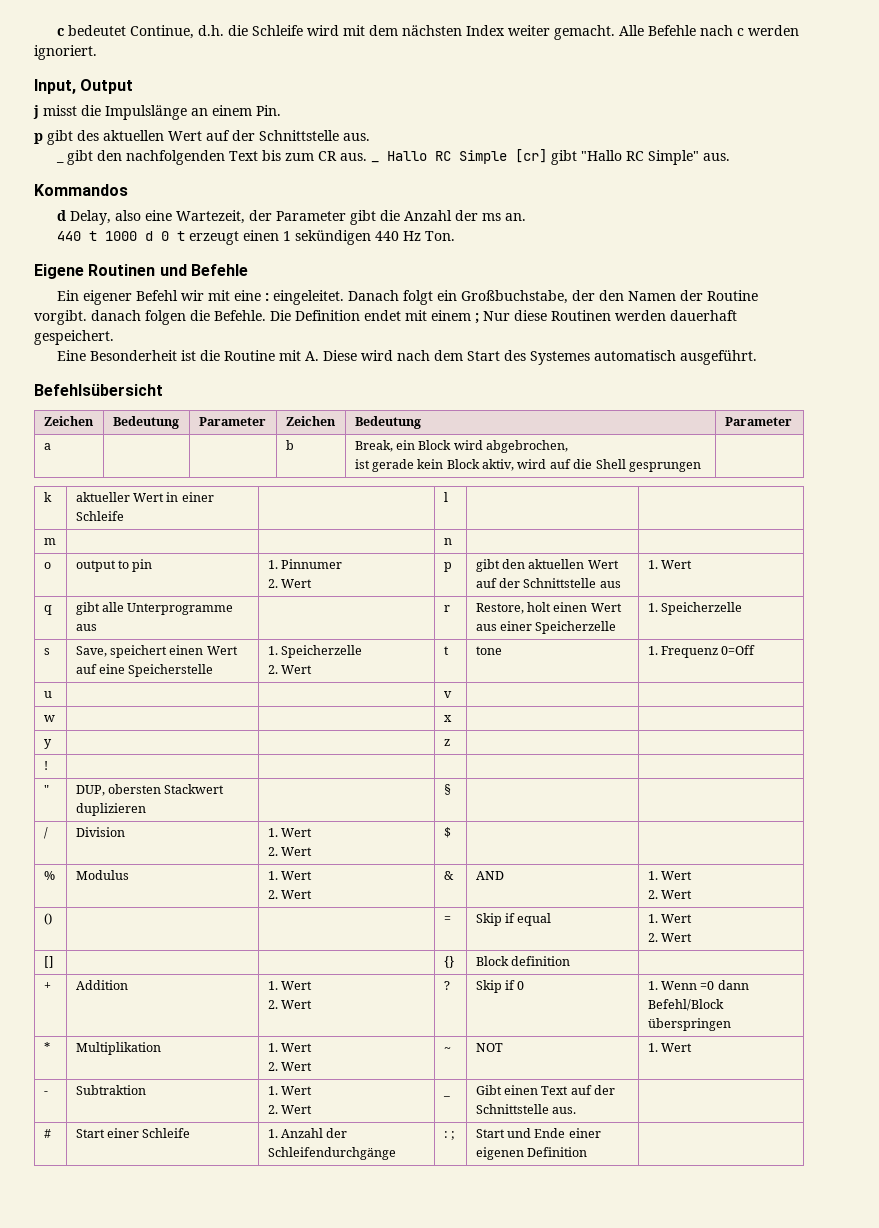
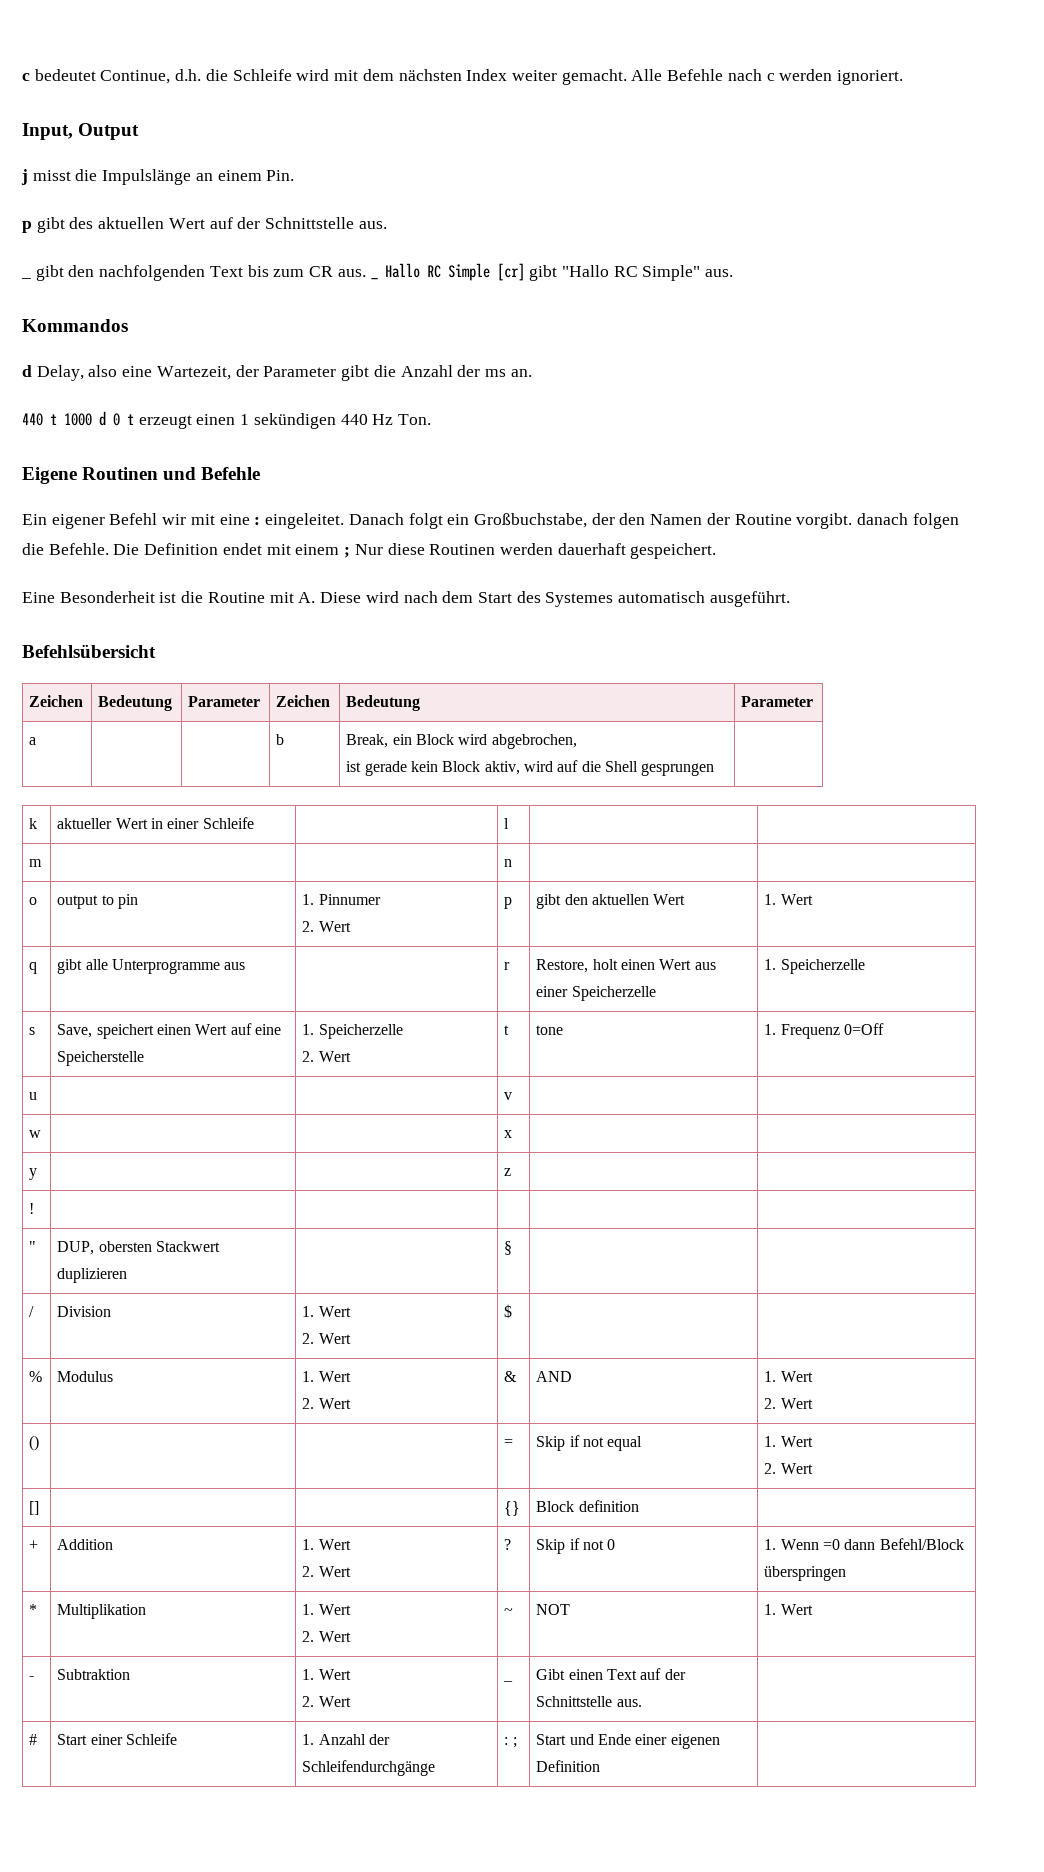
[475,578,621,588] auf der Schnittstelle aus -> (686, 899) none
(515, 918) none -> [583,1437,605,1447] not
(515, 985) none -> [583,1540,605,1550] not

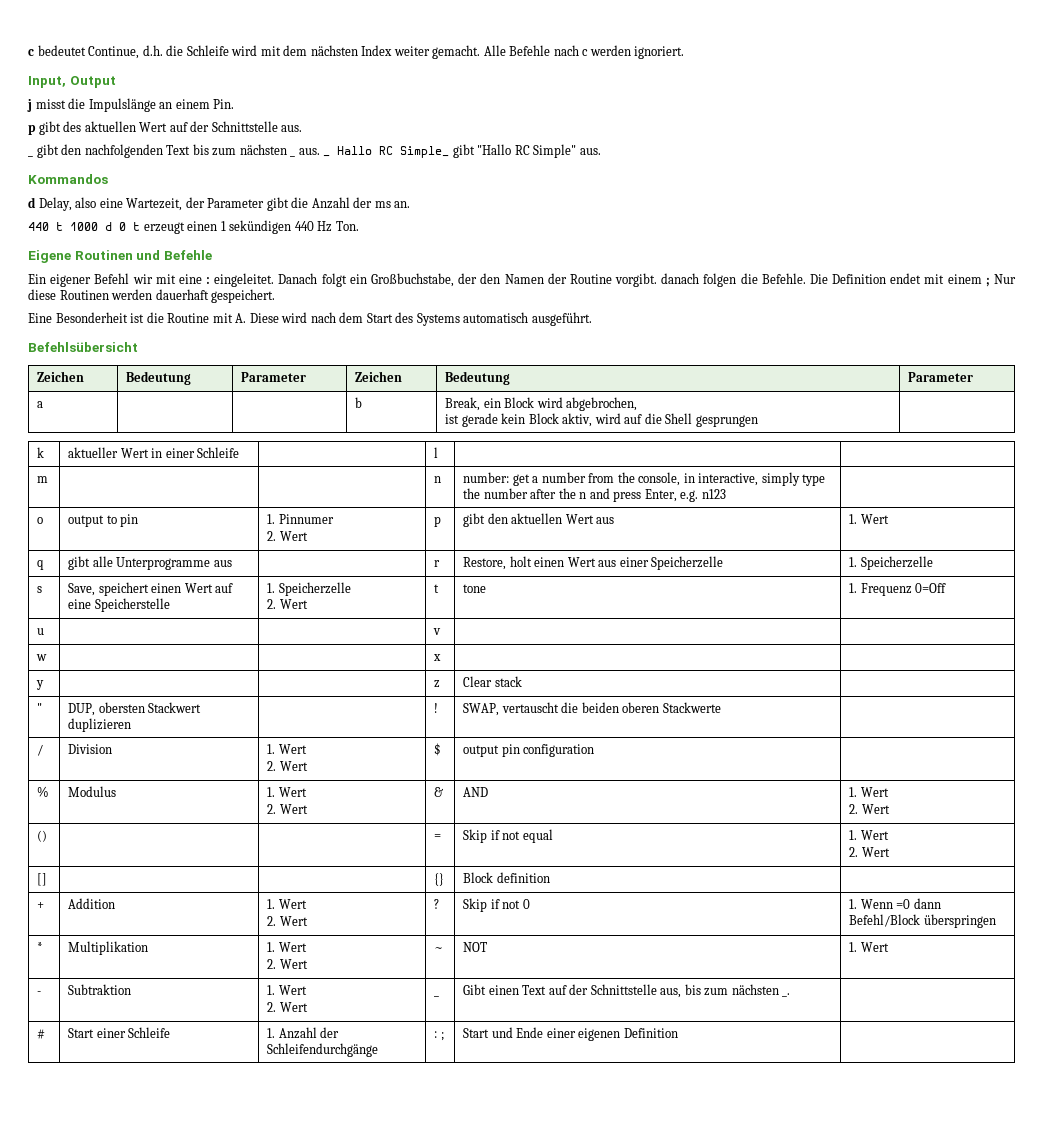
[309,266,334,277] CR -> [239,144,287,155] [290,155,296,157] nächsten _
[447,263,525,281] Simple [cr] -> [400,146,450,158] Simple_
[545,592,614,607] Systemes -> [416,313,460,326] Systems
(513, 863) none -> [463,472,826,486] [463,488,726,502] number: get a number from the console, in interactive, simply type the number after the n and press Enter, e.g. n123
(686, 899) none -> [596,517,615,524] aus
[29,1203,35,1214] | // ! | | | | -> [463,676,522,687] Clear stack
[504,1241,513,1255] § | -> [434,703,439,713] [463,702,721,716] ! | SWAP, vertauscht die beiden oberen Stackwerte
(513, 1311) none -> [463,744,595,757] output pin configuration
[616,1699,642,1707] aus. -> [660,984,791,998] aus, bis zum nächsten _.

